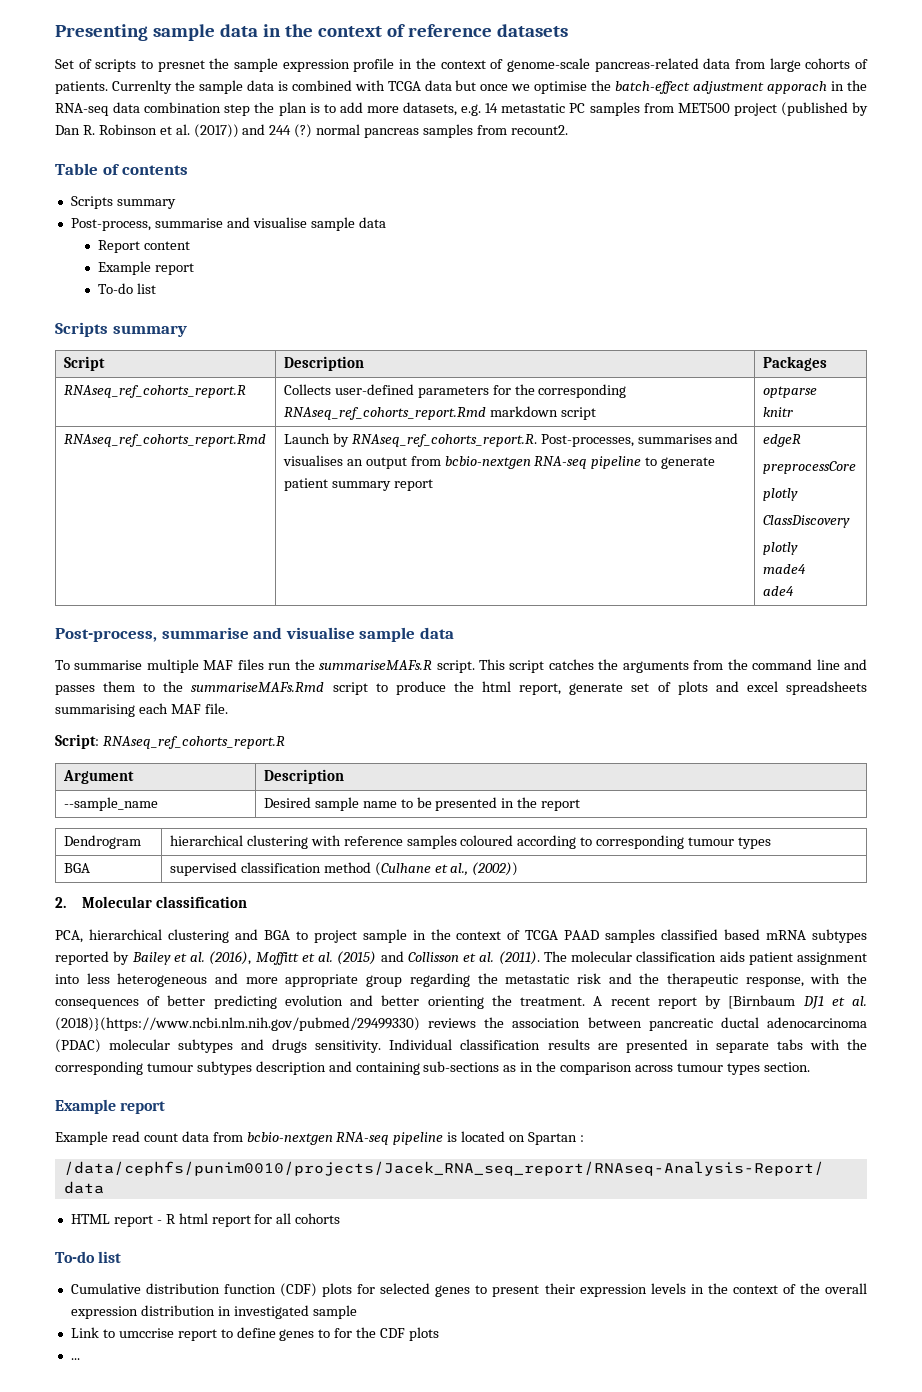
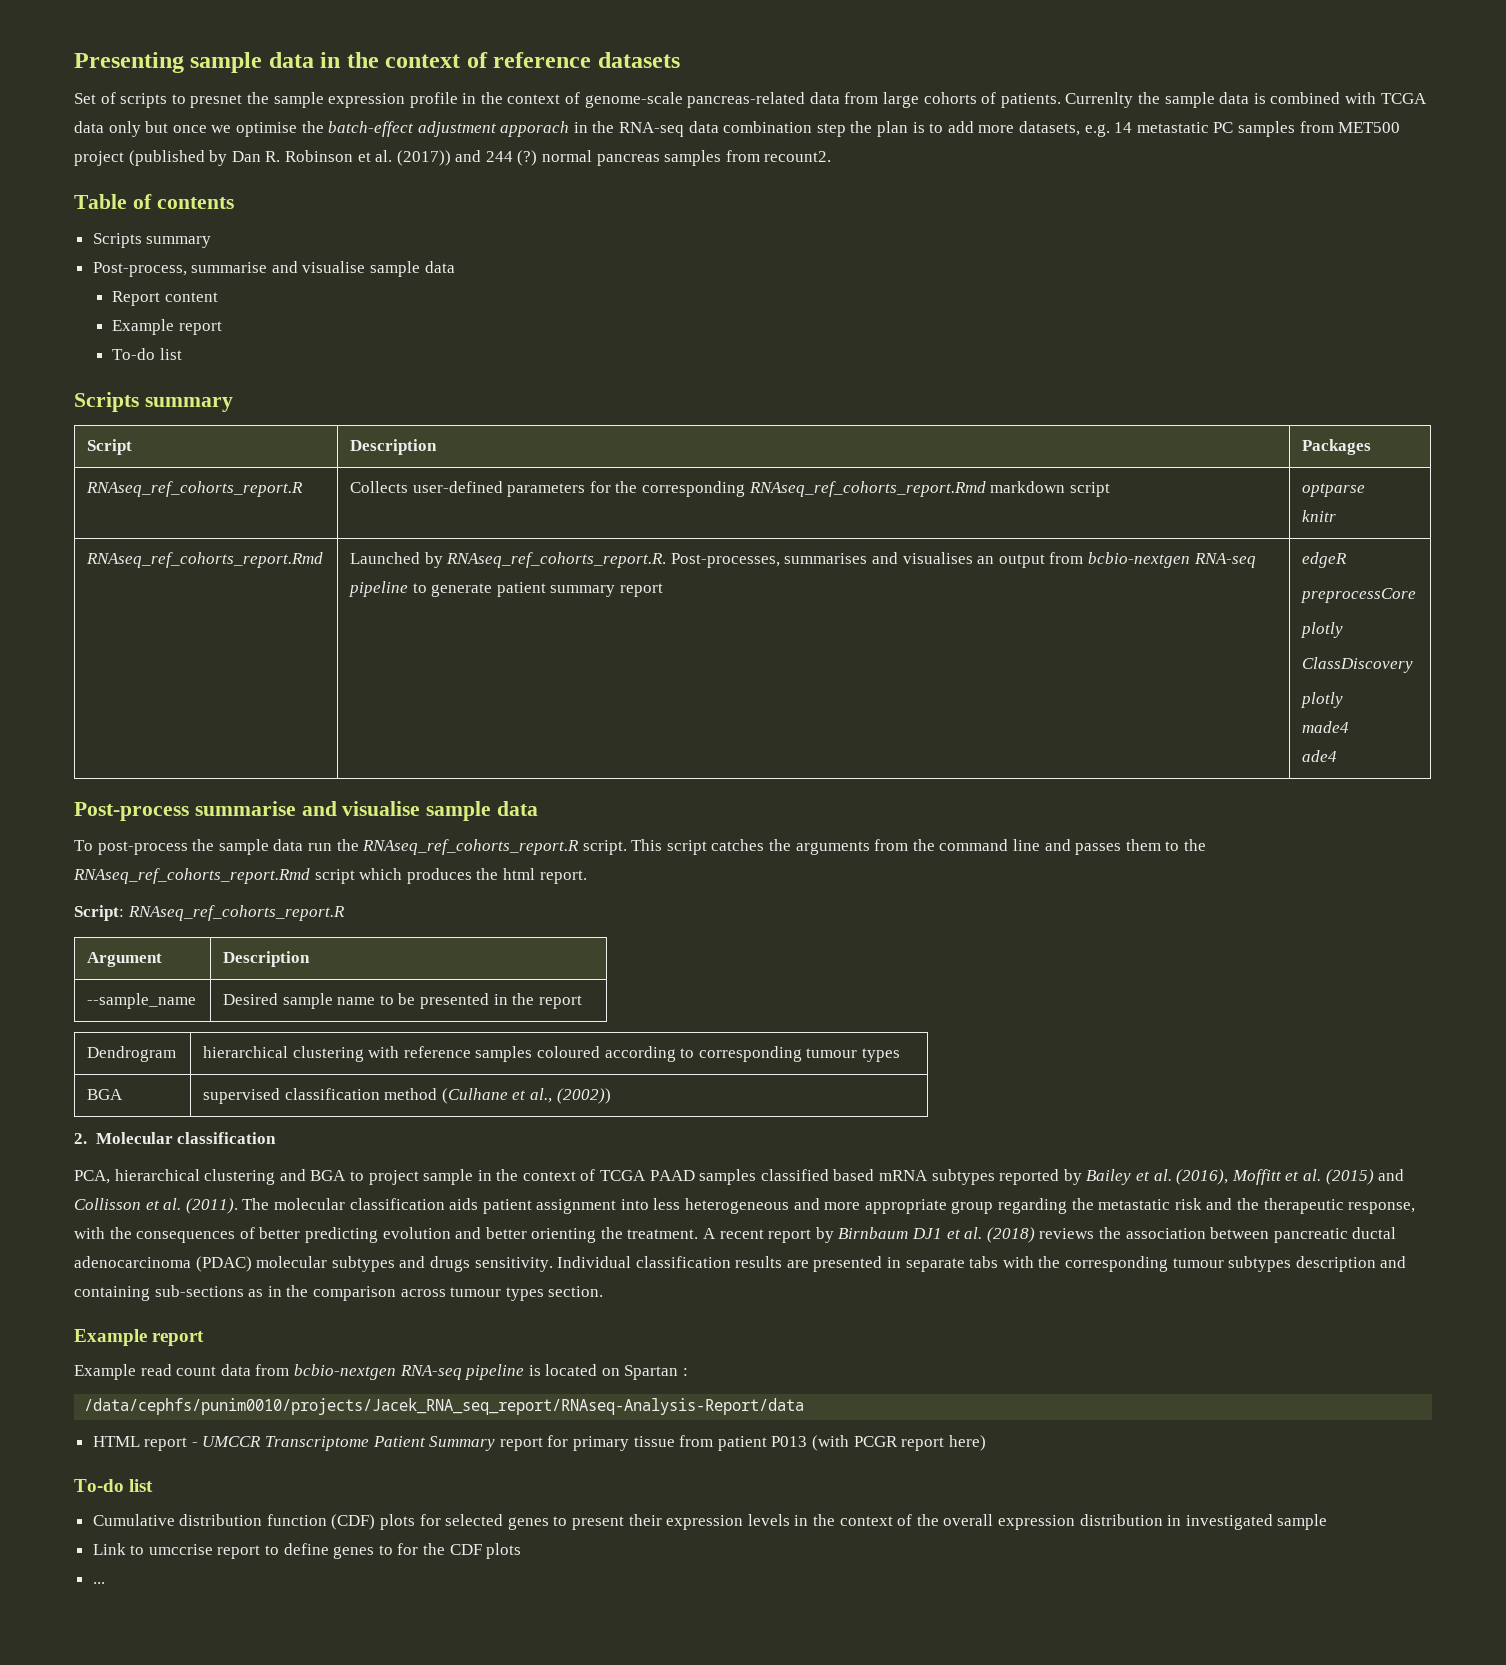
(452, 85) none -> [108,121,141,137] only
[283,433,330,444] Launch -> [350,552,421,564] Launched
[55,628,157,642] Post-process, -> [74,802,189,821] Post-process
[74,659,264,673] summarise multiple MAF files -> [97,839,304,855] post-process the sample data
[319,660,433,670] summariseMAFs.R -> [362,839,580,855] RNAseq_ref_cohorts_report.R
[191,681,868,695] [55,703,228,717] summariseMAFs.Rmd script to produce the html report, generate set of plots and excel spreadsheets summarising each MAF file. -> [73,868,587,884] RNAseq_ref_cohorts_report.Rmd script which produces the html report.
[728,995,796,1009] [Birnbaum -> [838,1227,909,1239] Birnbaum
[55,1017,420,1031] (2018)}(https://www.ncbi.nlm.nih.gov/pubmed/29499330) -> [986,1227,1035,1243] (2018)
[165,1213,341,1227] R html report for all cohorts -> [202,1435,986,1451] UMCCR Transcriptome Patient Summary report for primary tissue from patient P013 (with PCGR report here)

